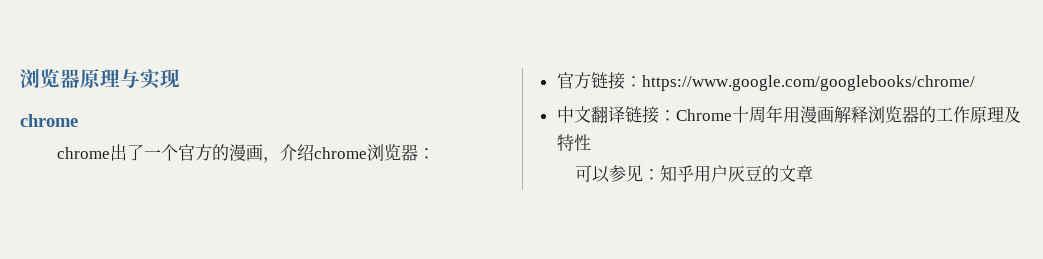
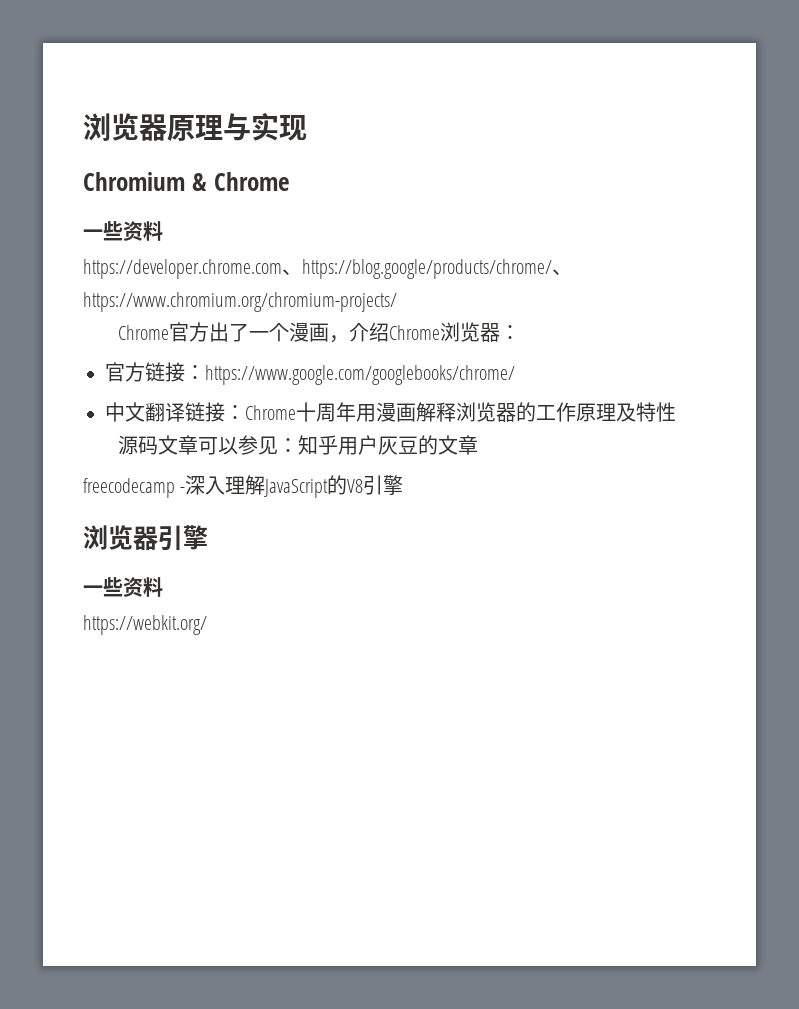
[20,114,78,127] [56,147,110,159] chrome // chrome -> [83,172,290,191] [83,221,163,241] [83,259,572,279] [83,292,397,312] [117,322,209,342] Chromium & Chrome // 一些资料 // https://developer.chrome.com、https://blog.google/products/chrome/、https://www.chromium.org/chromium-projects/ // Chrome官方
[177,144,229,161] 官方的 -> (289, 332) none
[313,147,367,159] chrome -> [388,325,440,340] Chrome
(591, 142) none -> [117,435,198,455] 源码文章
(813, 173) none -> [83,475,404,498] [83,525,208,551] [83,577,163,597] [83,615,207,635] // freecodecamp -深入理解JavaScript的V8引擎 // 浏览器引擎 // 一些资料 // https://webkit.org/

